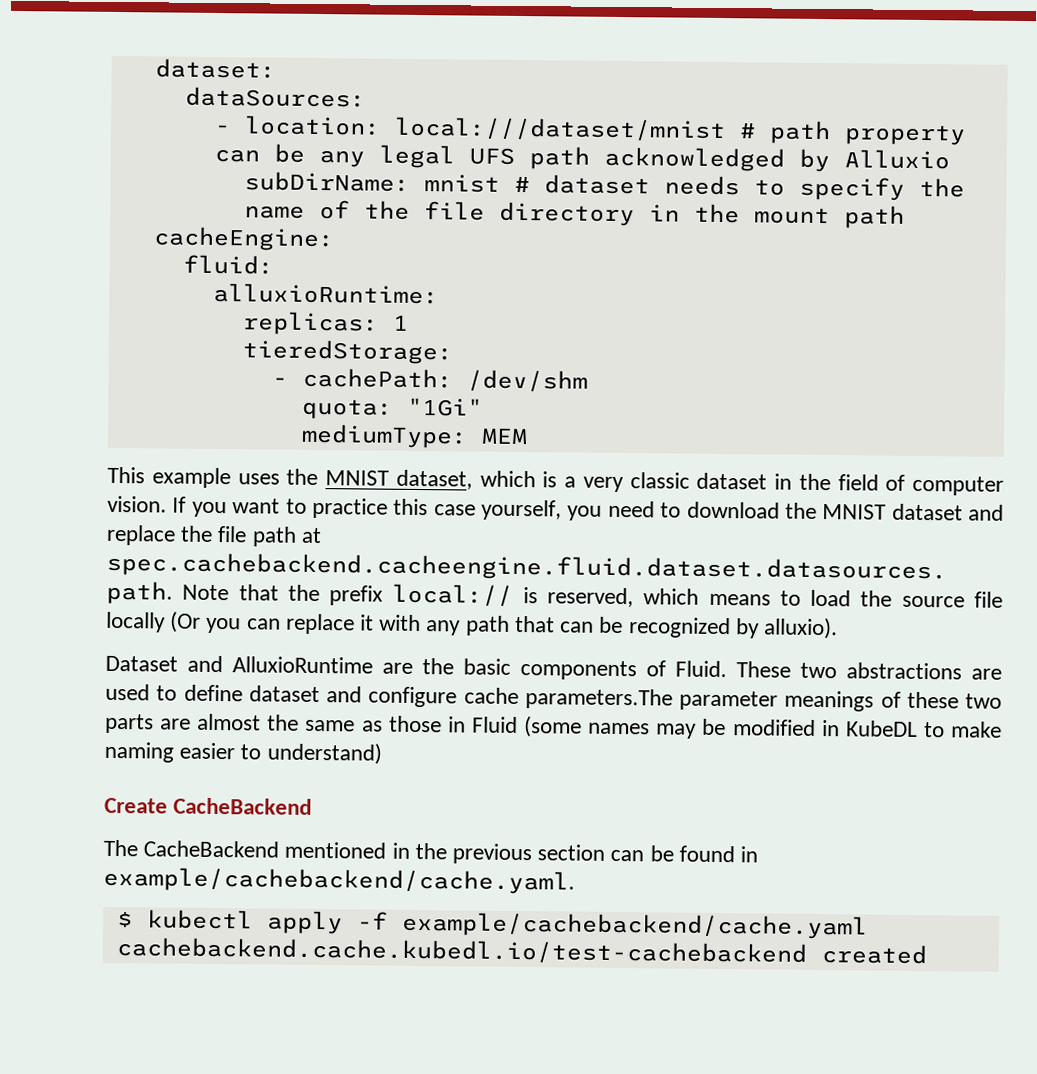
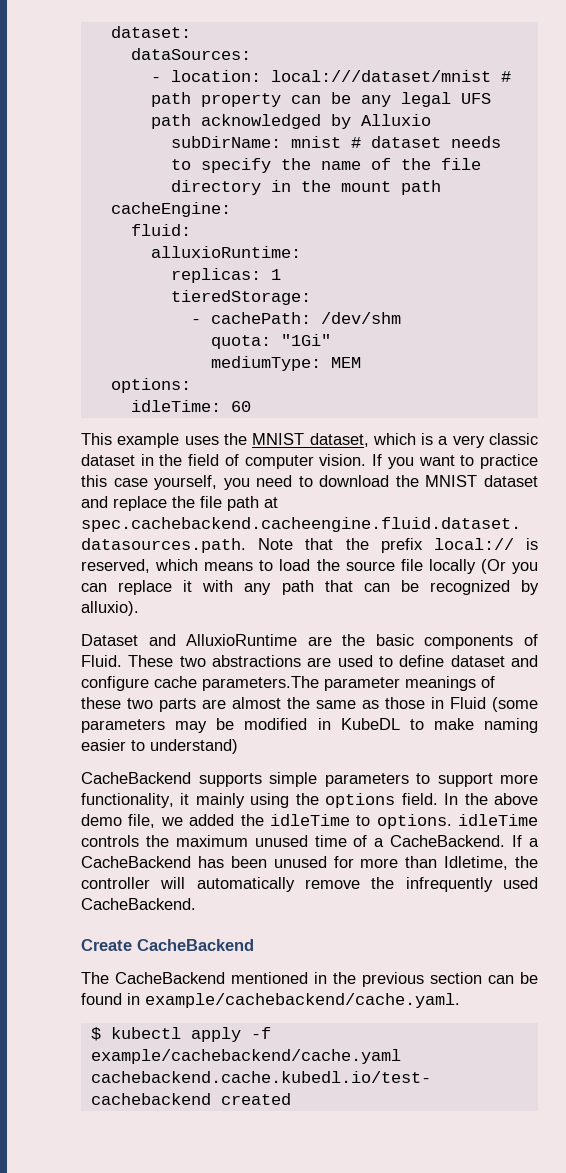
(528, 436) none -> [110,378,191,393] [130,400,251,412] // options: // idleTime: 60
[588,722,651,735] names -> [81,719,165,733] parameters
(382, 753) none -> [81,772,538,787] [81,793,539,808] [81,814,538,829] [81,835,540,847] [81,856,538,870] [81,877,538,892] [81,898,196,910] // CacheBackend supports simple parameters to support more functionality, it mainly using the options field. In the above demo file, we added the idleTime to options. idleTime controls the maximum unused time of a CacheBackend. If a CacheBackend has been unused for more than Idletime, the controller will automatically remove the infrequently used CacheBackend.

